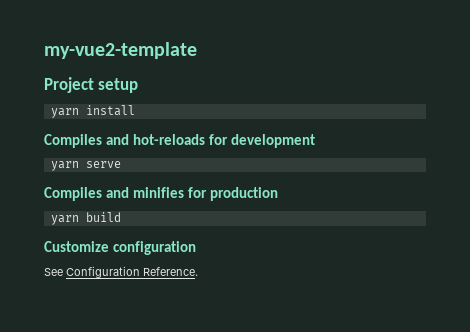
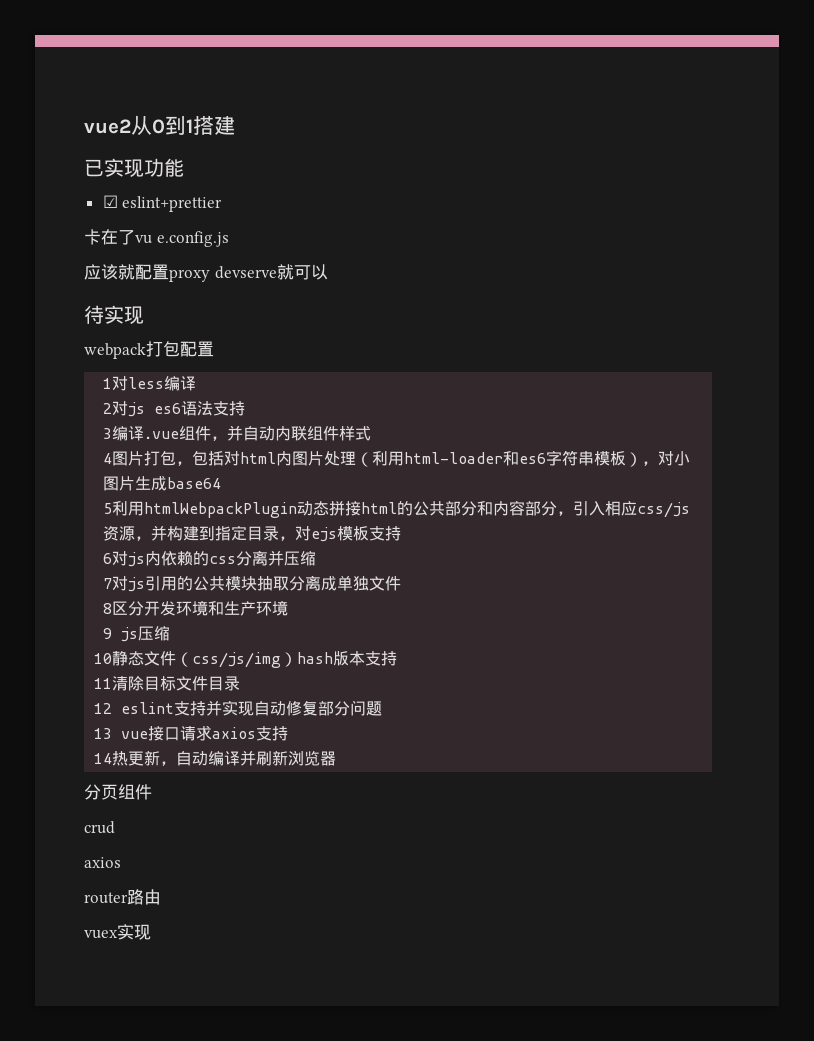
[44,42,197,59] [44,77,139,93] [50,105,135,118] [44,134,315,148] [50,161,121,171] [44,187,278,201] [50,212,121,225] [44,241,196,255] [44,266,198,278] my-vue2-template // Project setup // yarn install // Compiles and hot-reloads for development // yarn serve // Compiles and minifies for production // yarn build // Customize configuration // See Configuration Reference. -> [84,115,235,136] [84,158,184,178] [102,195,223,212] [84,229,229,247] [84,264,328,282] [84,305,144,325] [84,341,214,359] [103,376,197,391] [103,401,246,417] [103,425,372,441] [103,450,691,467] [103,476,222,491] [103,500,691,518] [103,525,402,542] [103,550,317,567] [103,575,402,592] [103,600,289,616] [103,626,171,642] [94,650,398,668] [94,676,241,691] [94,700,383,716] [94,725,289,741] [94,750,337,766] [84,784,152,800] [84,821,115,834] [84,857,121,868] [84,889,161,905] [84,924,151,940] vue2从0到1搭建 // 已实现功能 // ☑ eslint+prettier // 卡在了vu e.config.js // 应该就配置proxy devserve就可以 // 待实现 // webpack打包配置 // 1对less编译 // 2对js es6语法支持 // 3编译.vue组件，并自动内联组件样式 // 4图片打包，包括对html内图片处理（利用html-loader和es6字符串模板），对小图片生成base64 // 5利用htmlWebpackPlugin动态拼接html的公共部分和内容部分，引入相应css/js资源，并构建到指定目录，对ejs模板支持 // 6对js内依赖的css分离并压缩 // 7对js引用的公共模块抽取分离成单独文件 // 8区分开发环境和生产环境 // 9 js压缩 // 10静态文件（css/js/img）hash版本支持 // 11清除目标文件目录 // 12 eslint支持并实现自动修复部分问题 // 13 vue接口请求axios支持 // 14热更新，自动编译并刷新浏览器 // 分页组件 // crud // axios // router路由 // vuex实现

